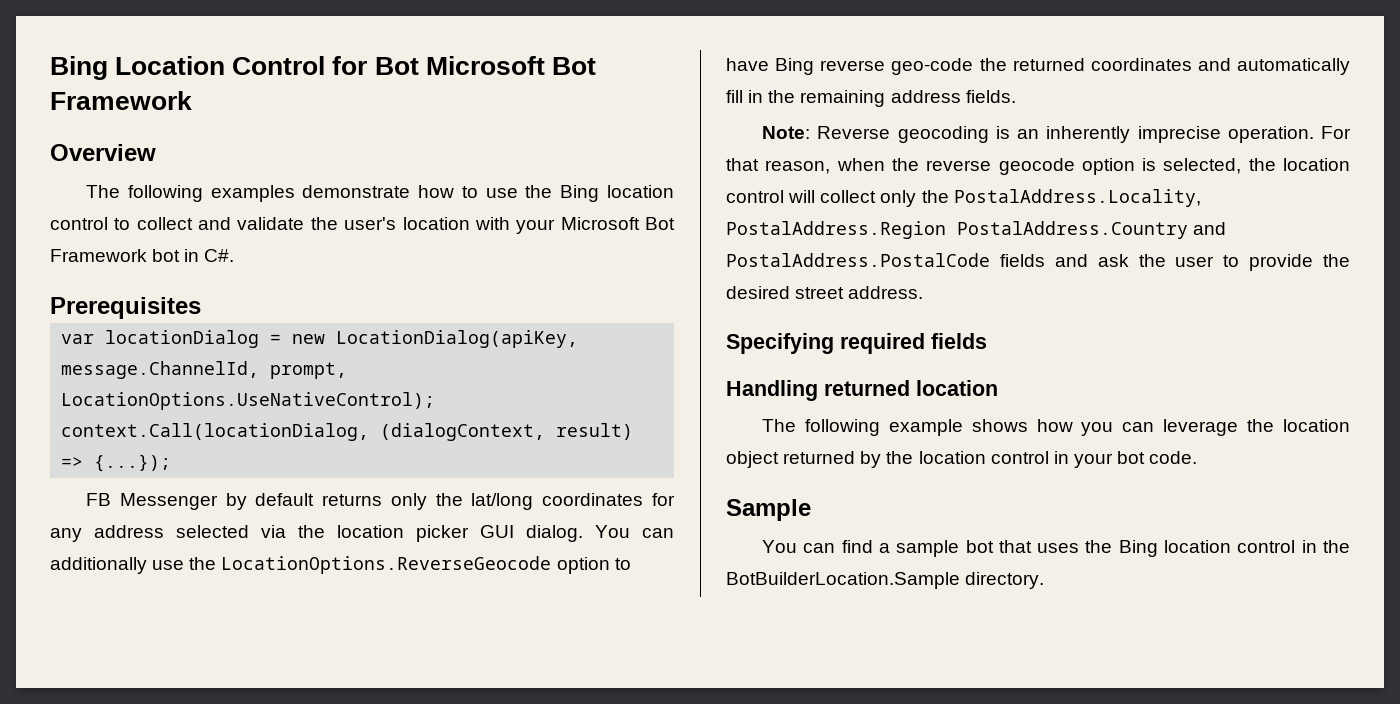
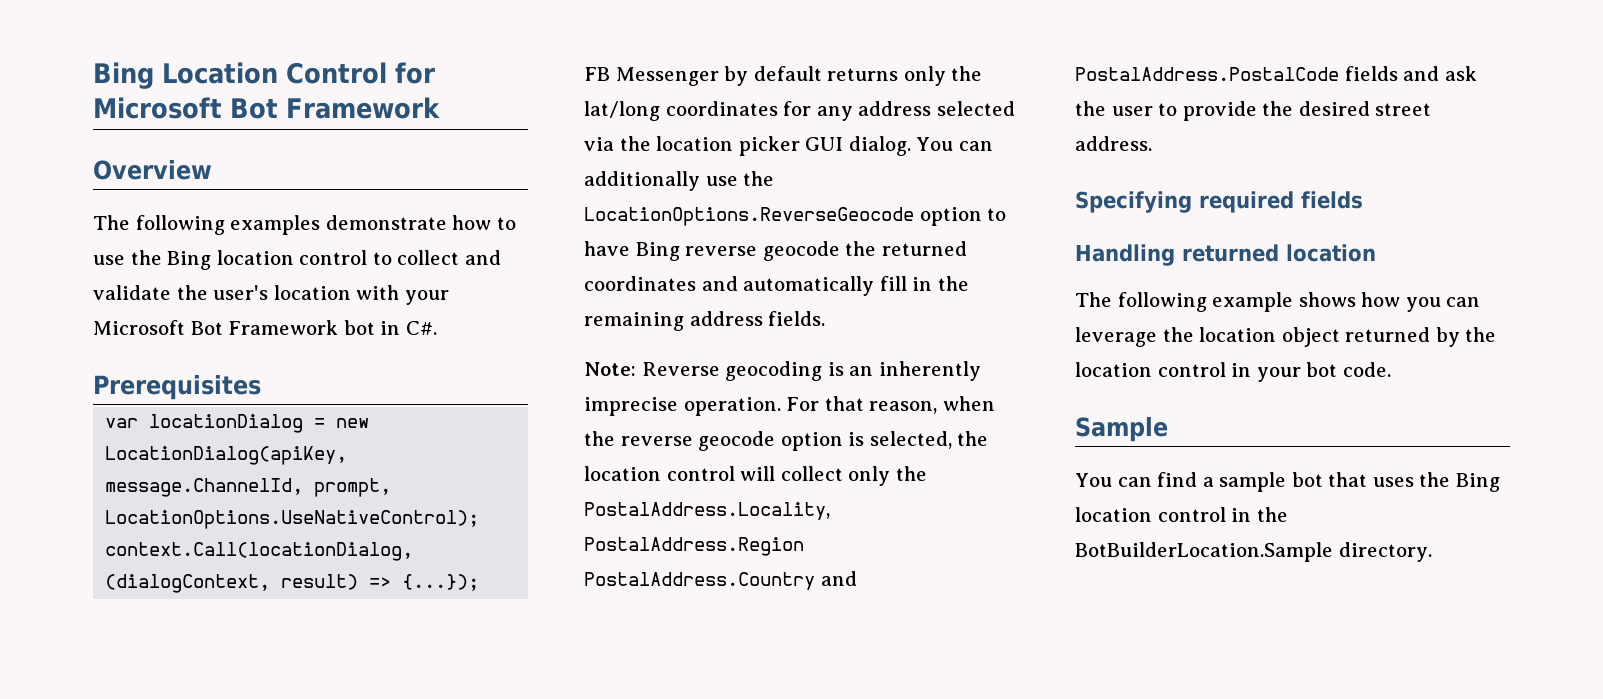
[374,57,419,75] Bot -> (435, 73) none
[891,58,974,75] geo-code -> [762,241,840,261] geocode

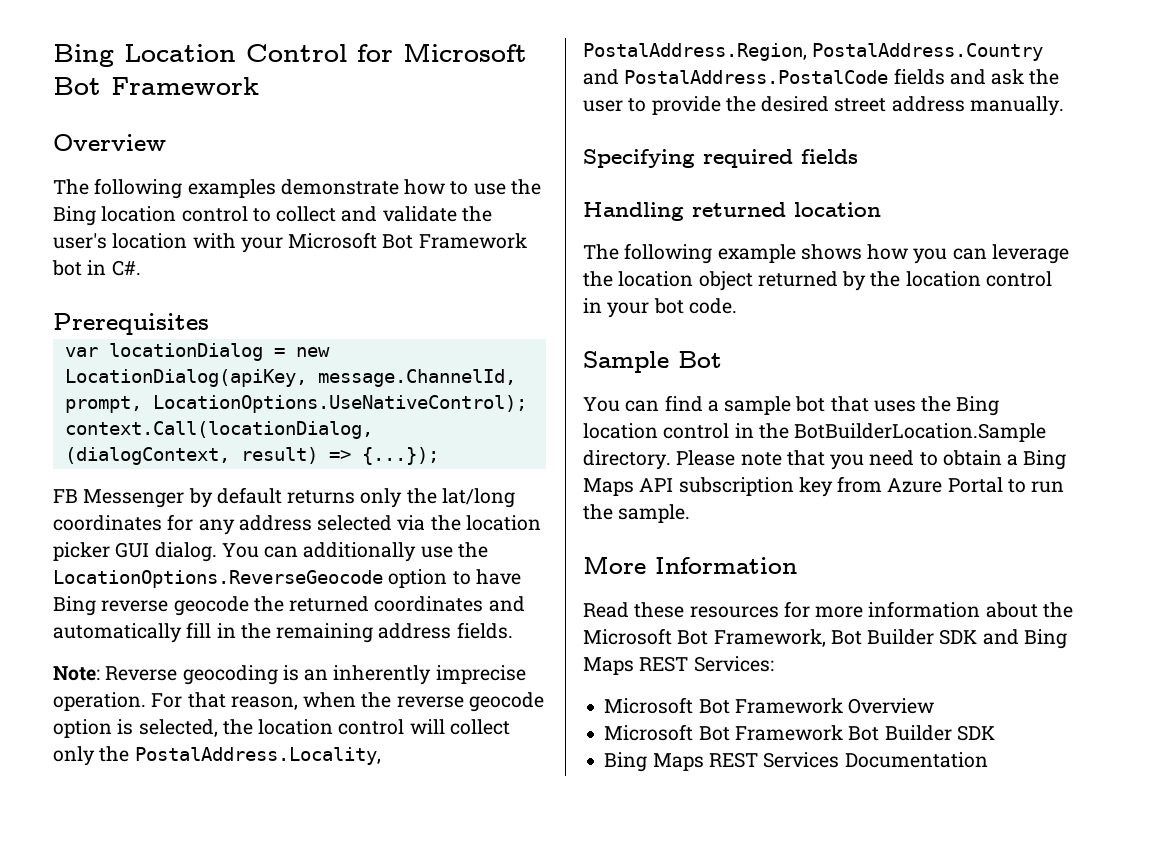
[584,537,804,556] PostalAddress.Region -> [583,43,807,61] PostalAddress.Region,
[1075,136,1152,151] address. -> [891,96,1064,116] address manually.
(1168, 429) none -> [678,351,722,368] Bot
(1432, 552) none -> [676,450,1067,470] [583,476,1065,497] [583,504,691,523] [583,556,797,574] [583,601,1073,618] [583,628,1067,649] [583,656,774,675] [604,697,935,714] [604,724,995,741] [604,752,988,772] Please note that you need to obtain a Bing Maps API subscription key from Azure Portal to run the sample. // More Information // Read these resources for more information about the Microsoft Bot Framework, Bot Builder SDK and Bing Maps REST Services: // Microsoft Bot Framework Overview // Microsoft Bot Framework Bot Builder SDK // Bing Maps REST Services Documentation

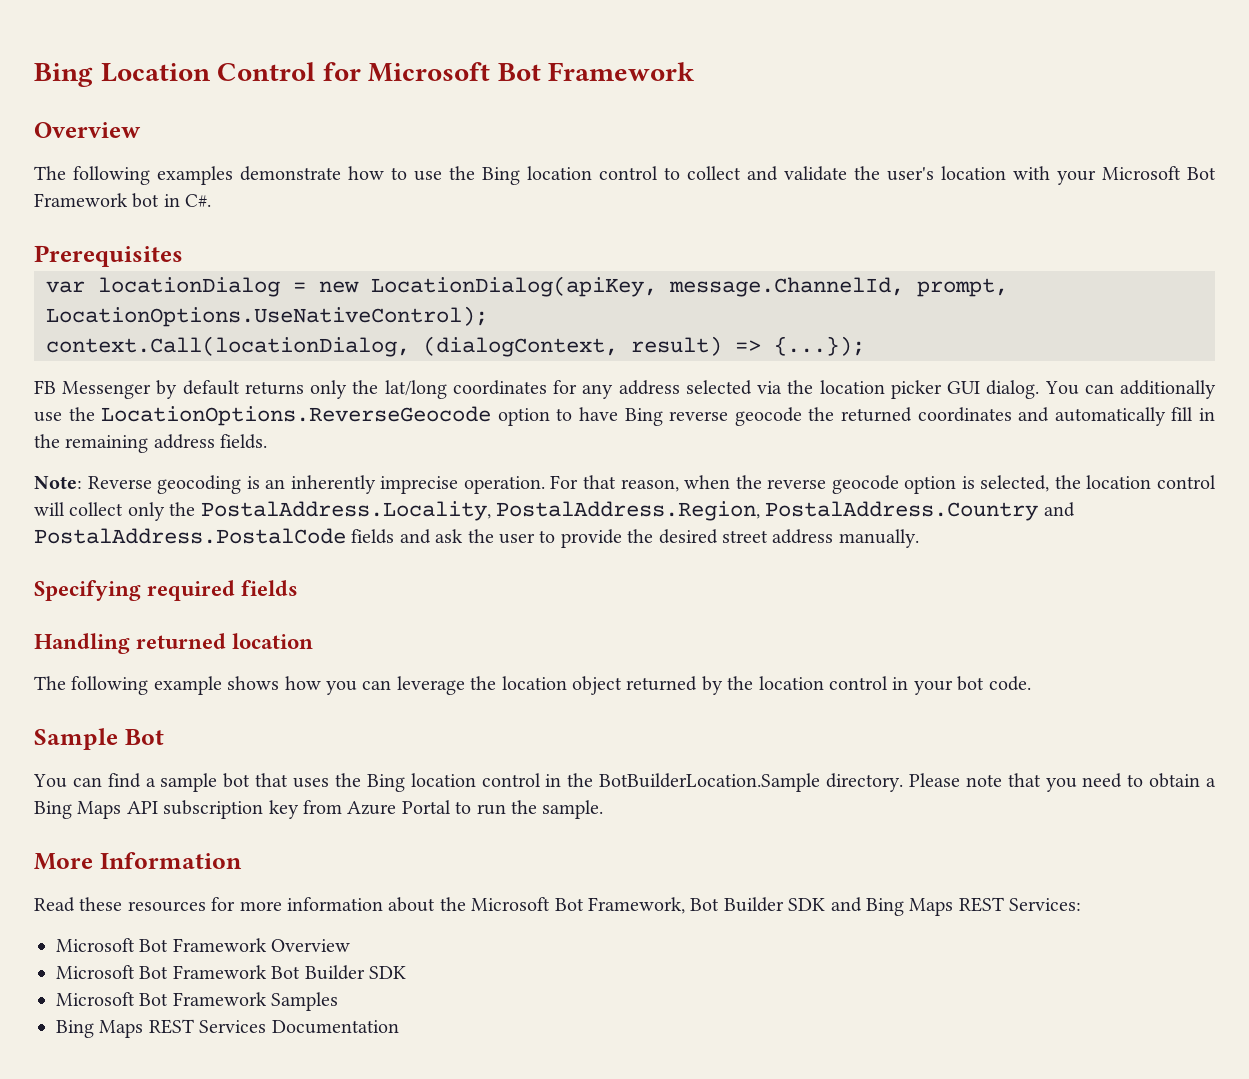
(995, 733) none -> [56,992,339,1011] // Microsoft Bot Framework Samples

